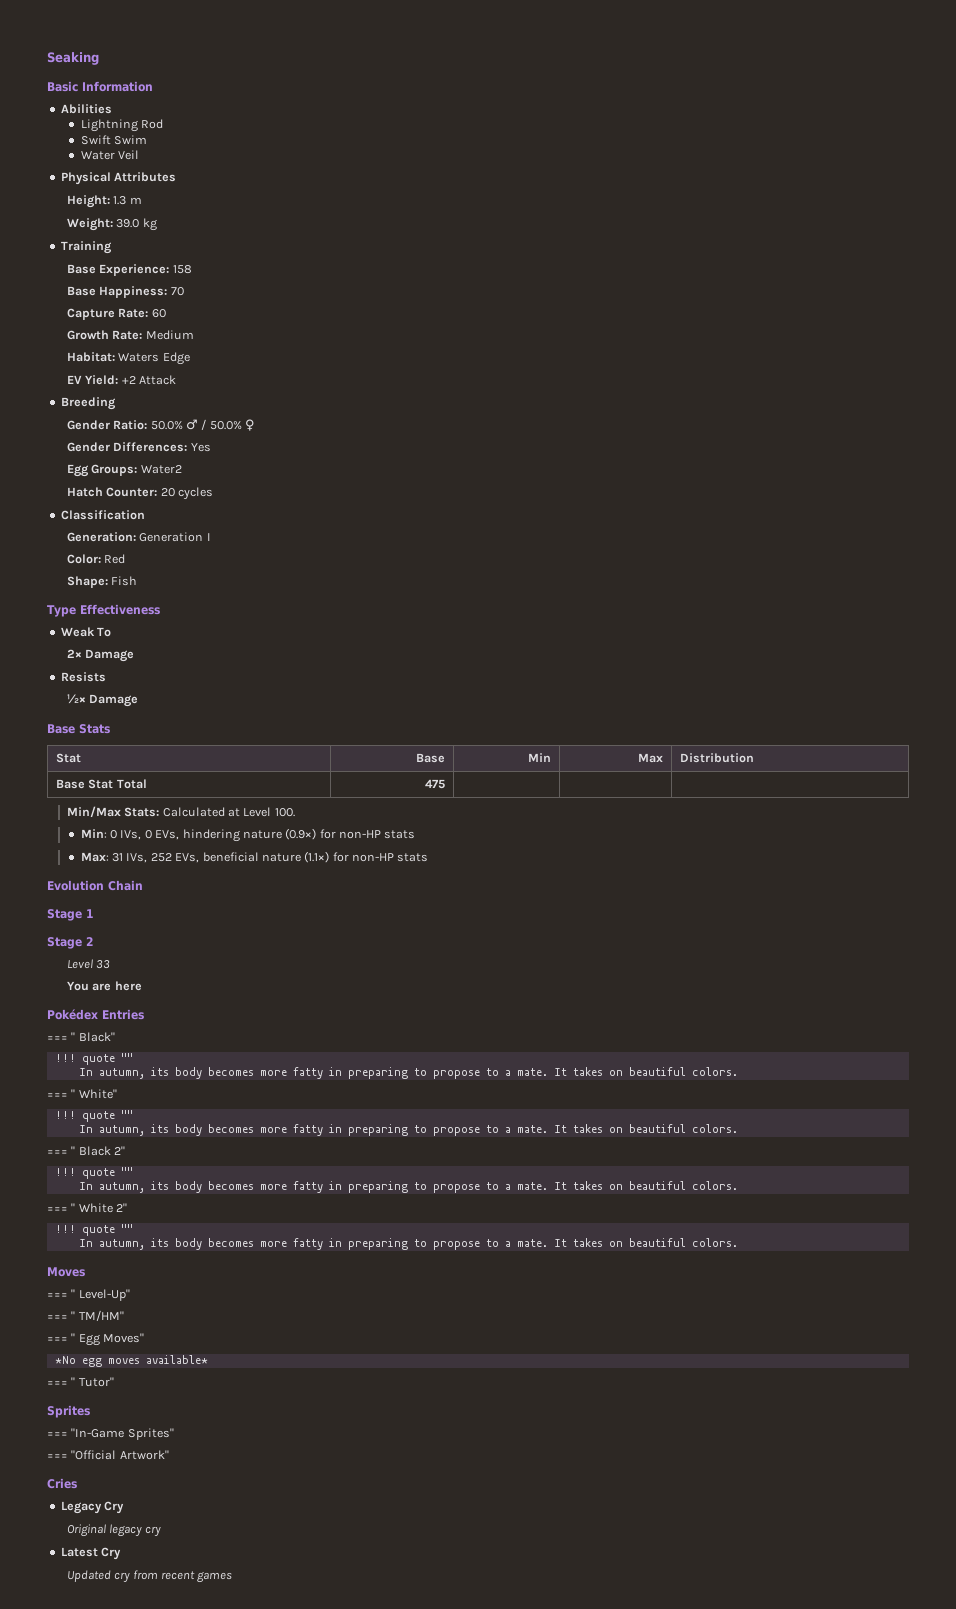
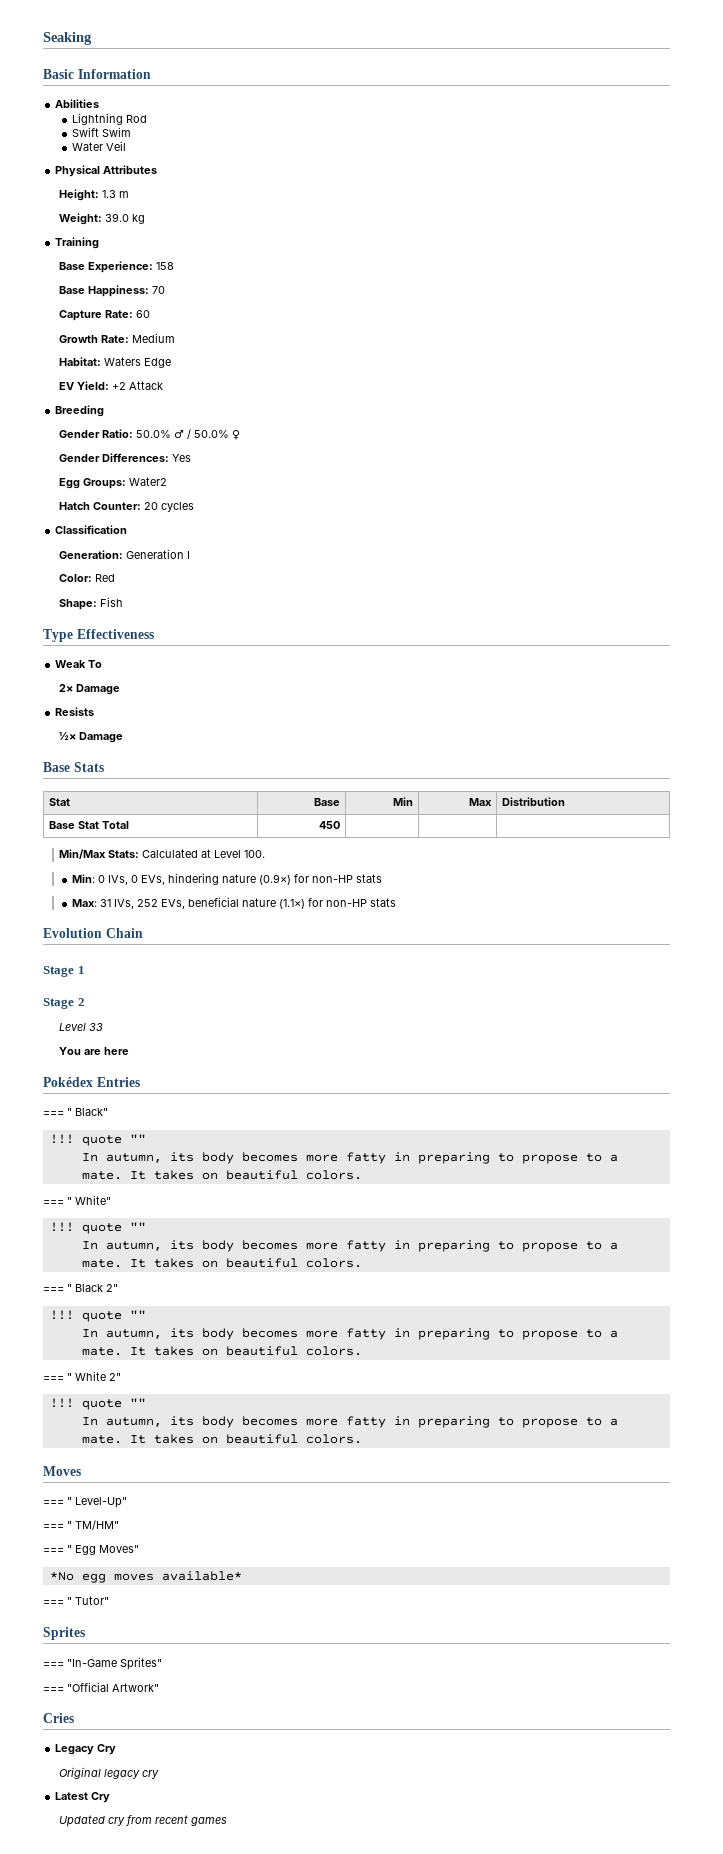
[424,779,445,789] 475 -> [319,821,341,829] 450

